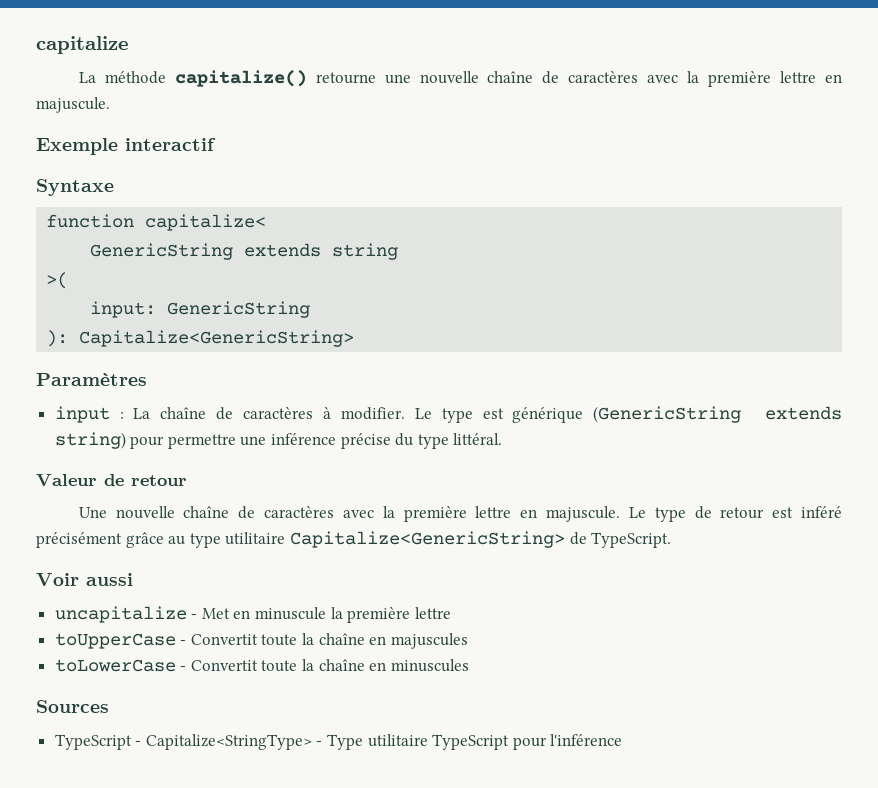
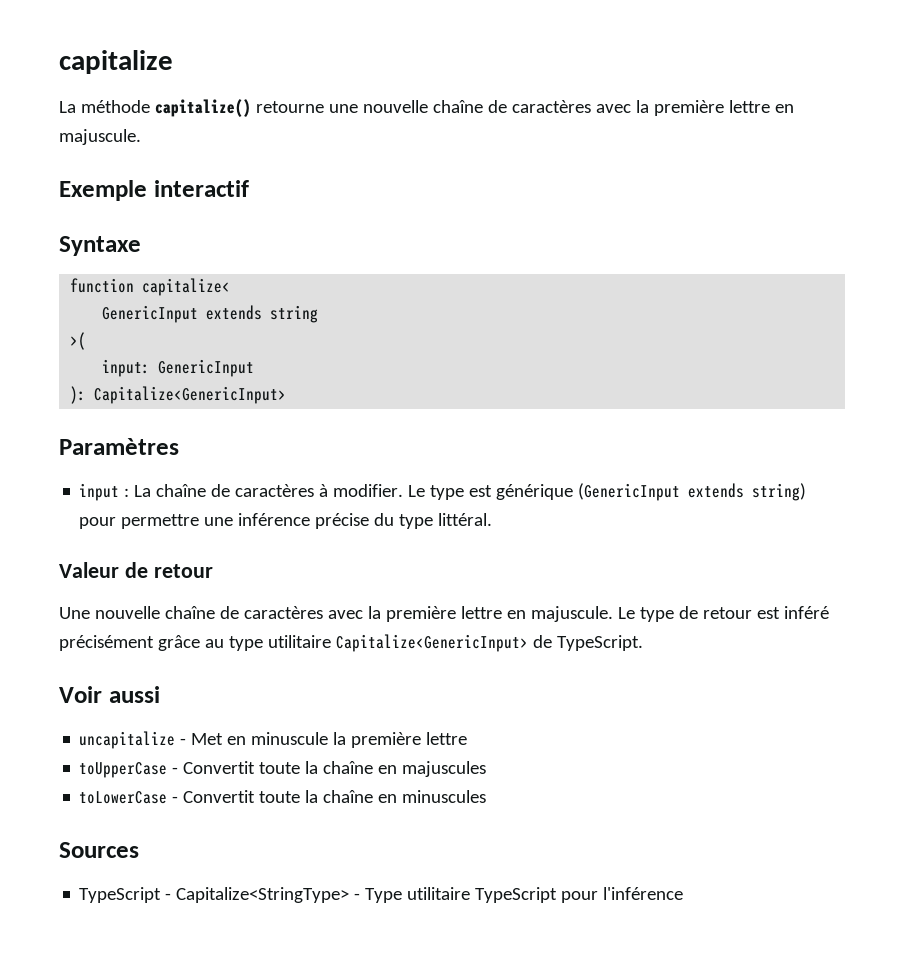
[90,243,234,260] GenericString -> [102,305,199,323] GenericInput
[167,301,311,318] GenericString -> [158,359,255,377] GenericInput
[79,330,355,347] Capitalize<GenericString> -> [94,386,287,404] Capitalize<GenericInput>
[593,406,742,423] (GenericString -> [578,483,681,501] (GenericInput
[289,531,565,548] Capitalize<GenericString> -> [335,634,528,652] Capitalize<GenericInput>

